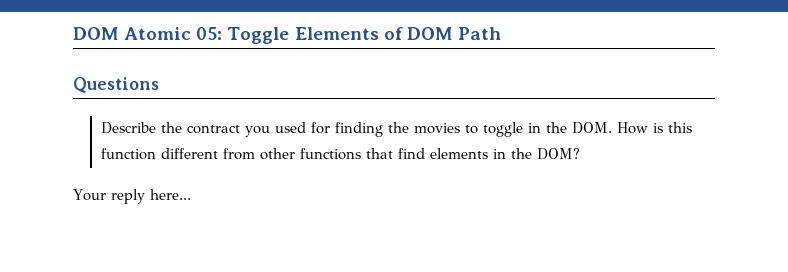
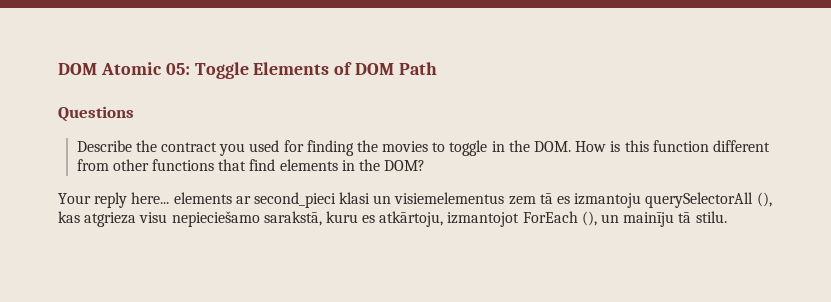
(191, 194) none -> [173,192,772,208] [58,211,727,227] elements ar second_pieci klasi un visiemelementus zem tā es izmantoju querySelectorAll (), kas atgrieza visu nepieciešamo sarakstā, kuru es atkārtoju, izmantojot ForEach (), un mainīju tā stilu.

